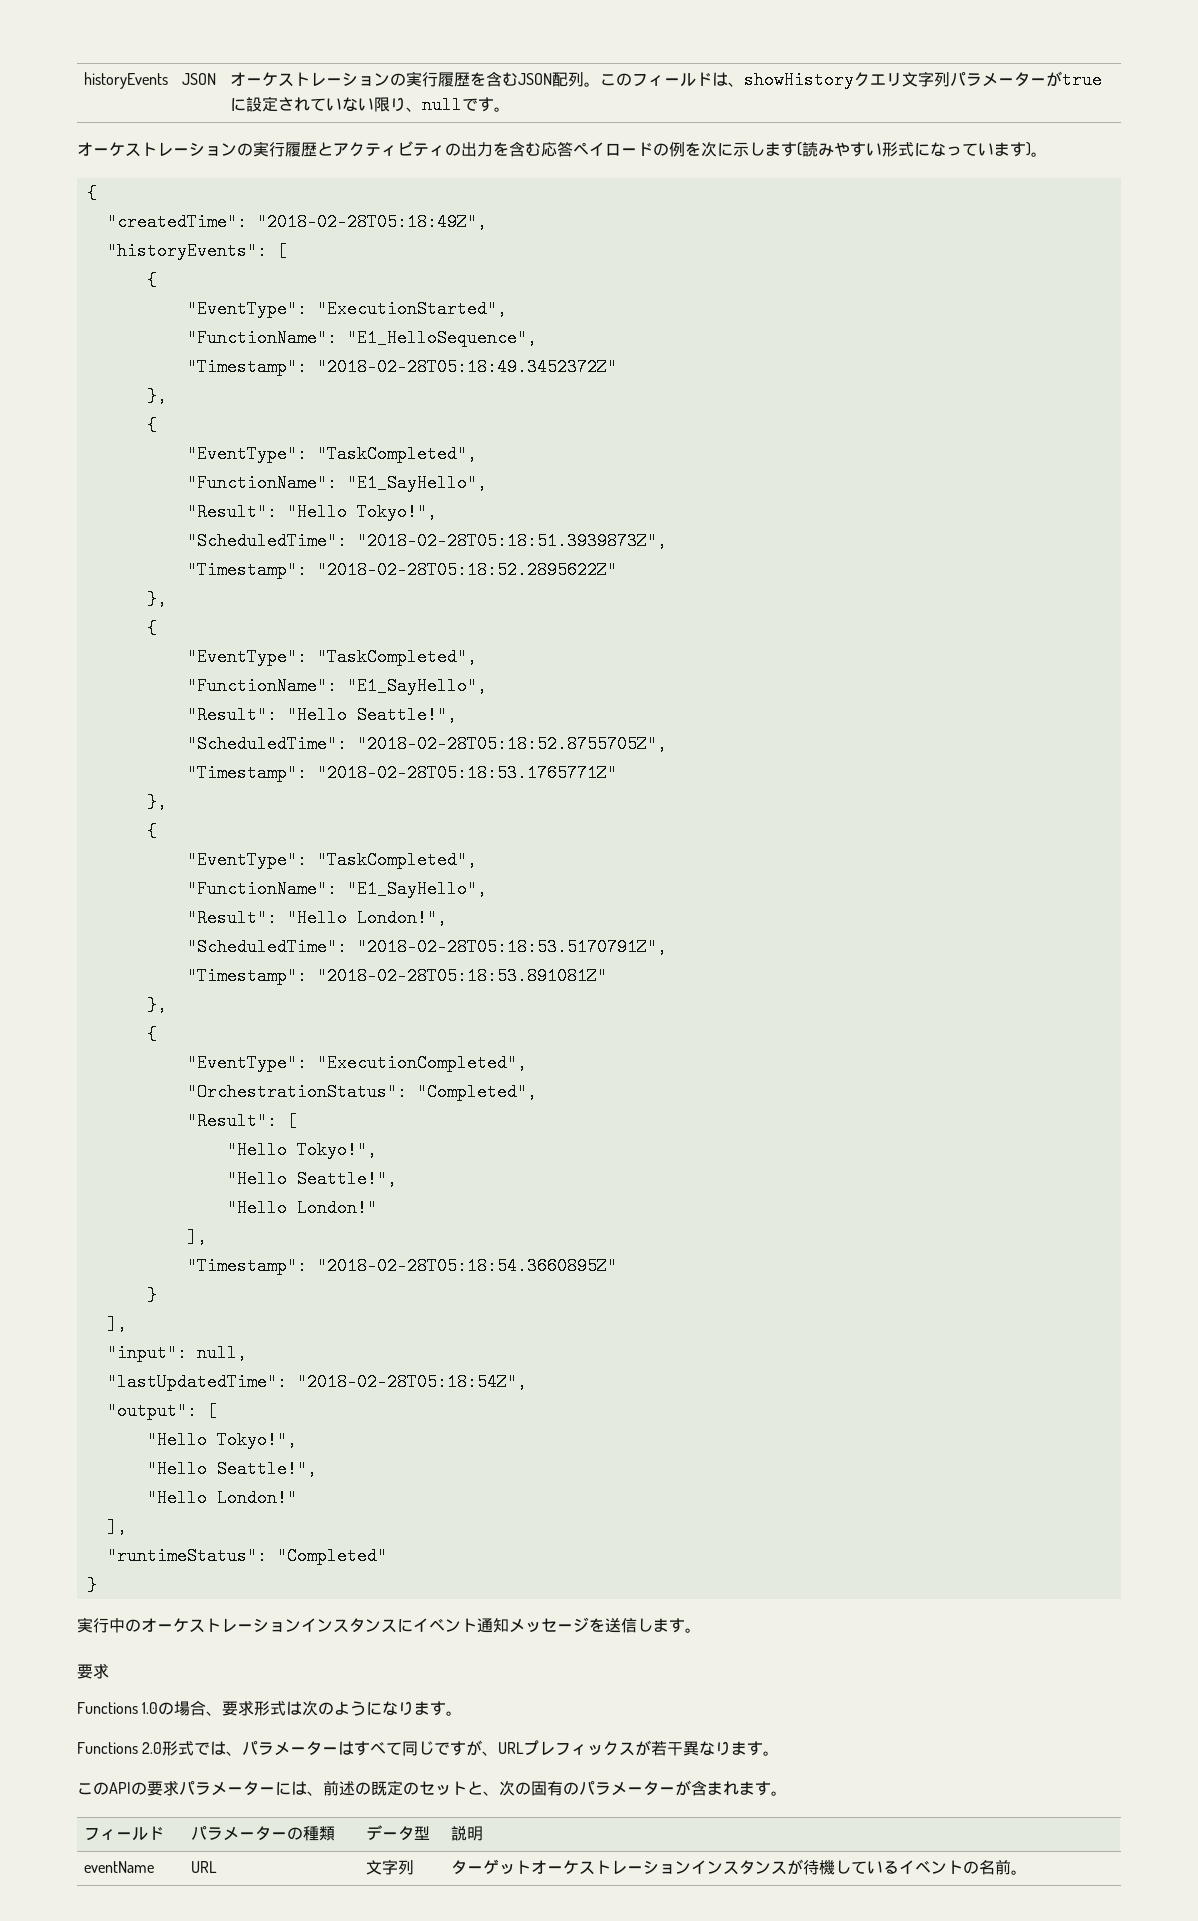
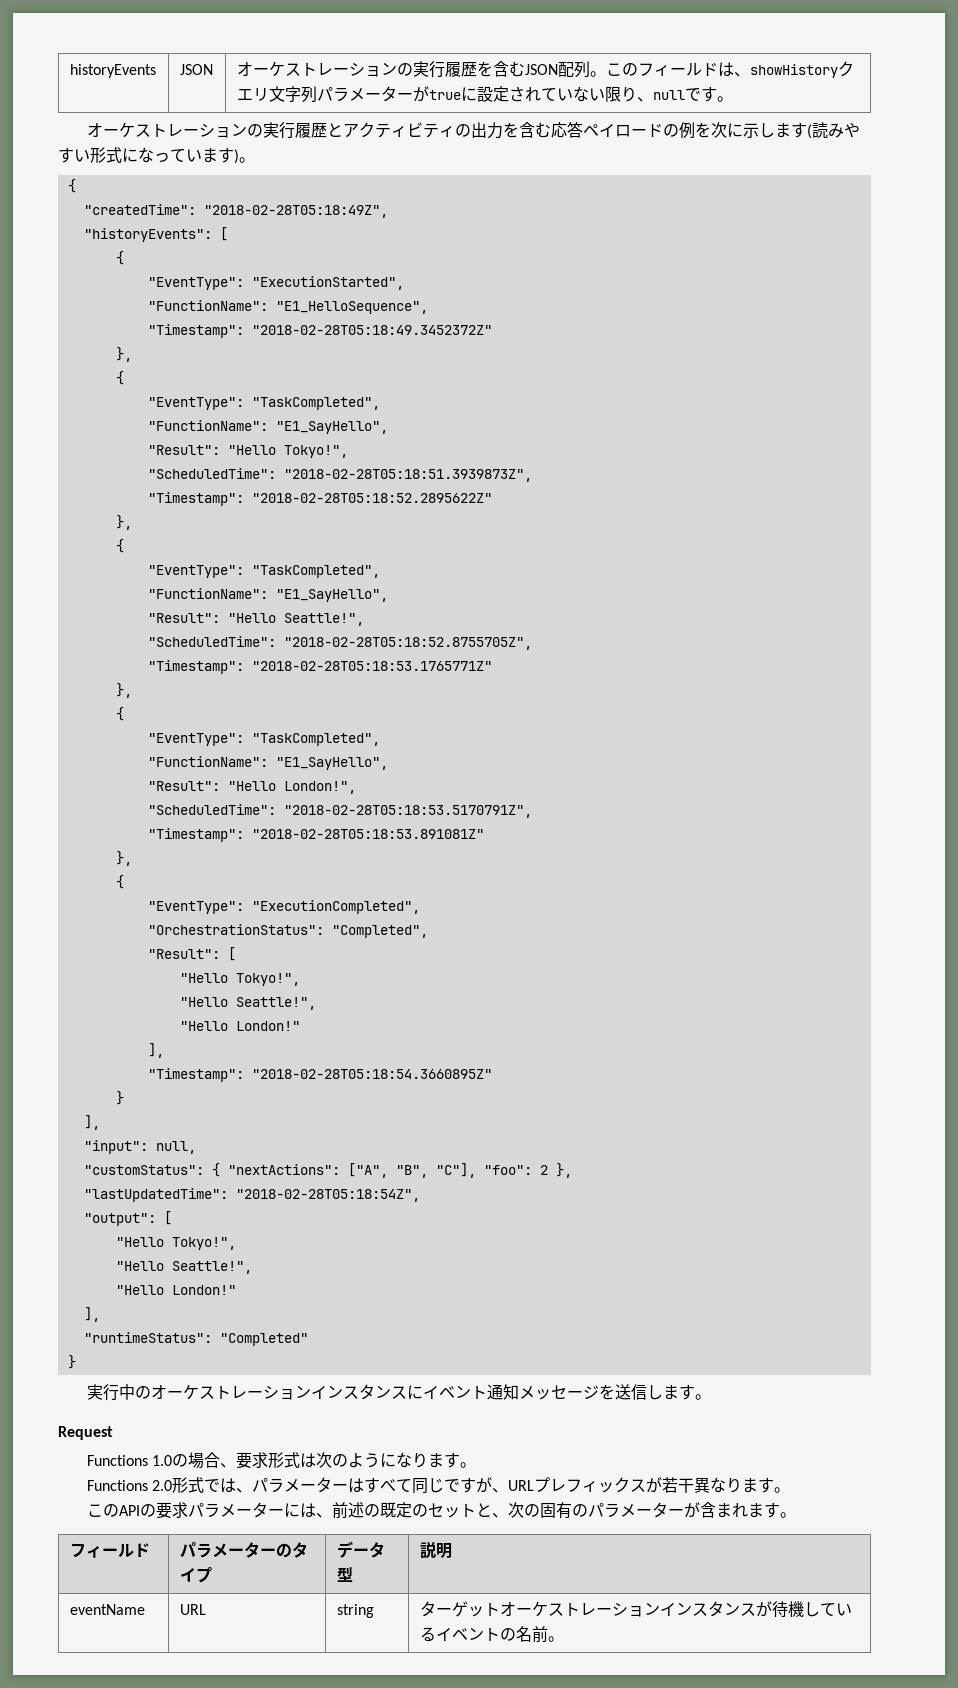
(247, 1353) none -> [83,1163,572,1178] // "customStatus": { "nextActions": ["A", "B", "C"], "foo": 2 },
[77,1663,109,1679] 要求 -> [58,1426,113,1440] Request
[302,1826,335,1841] 種類 -> [291,1542,308,1558] [179,1567,212,1583] タイプ
[365,1859,414,1875] 文字列 -> [336,1604,374,1618] string

